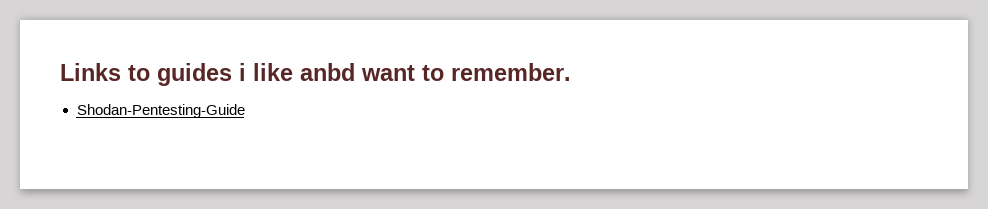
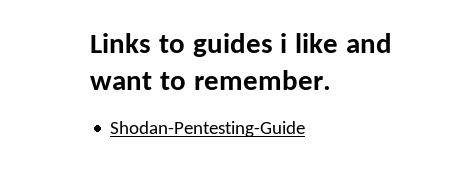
[300,63,355,81] anbd -> [346,33,393,53] and

